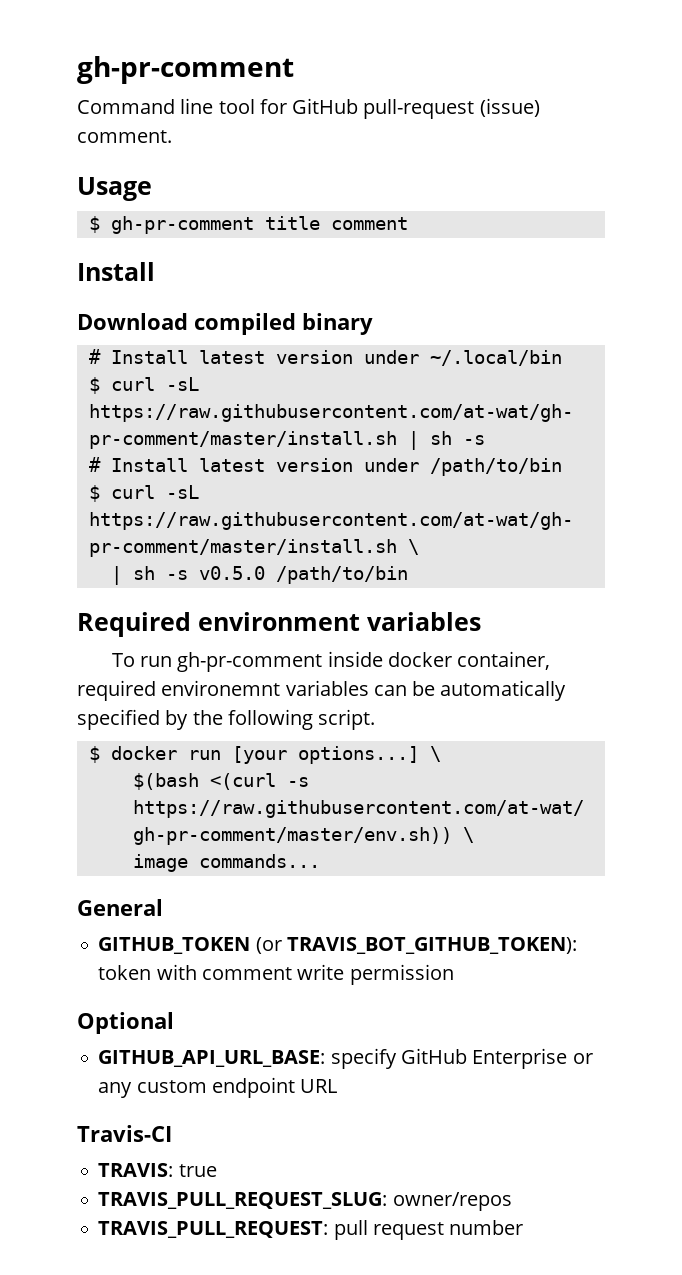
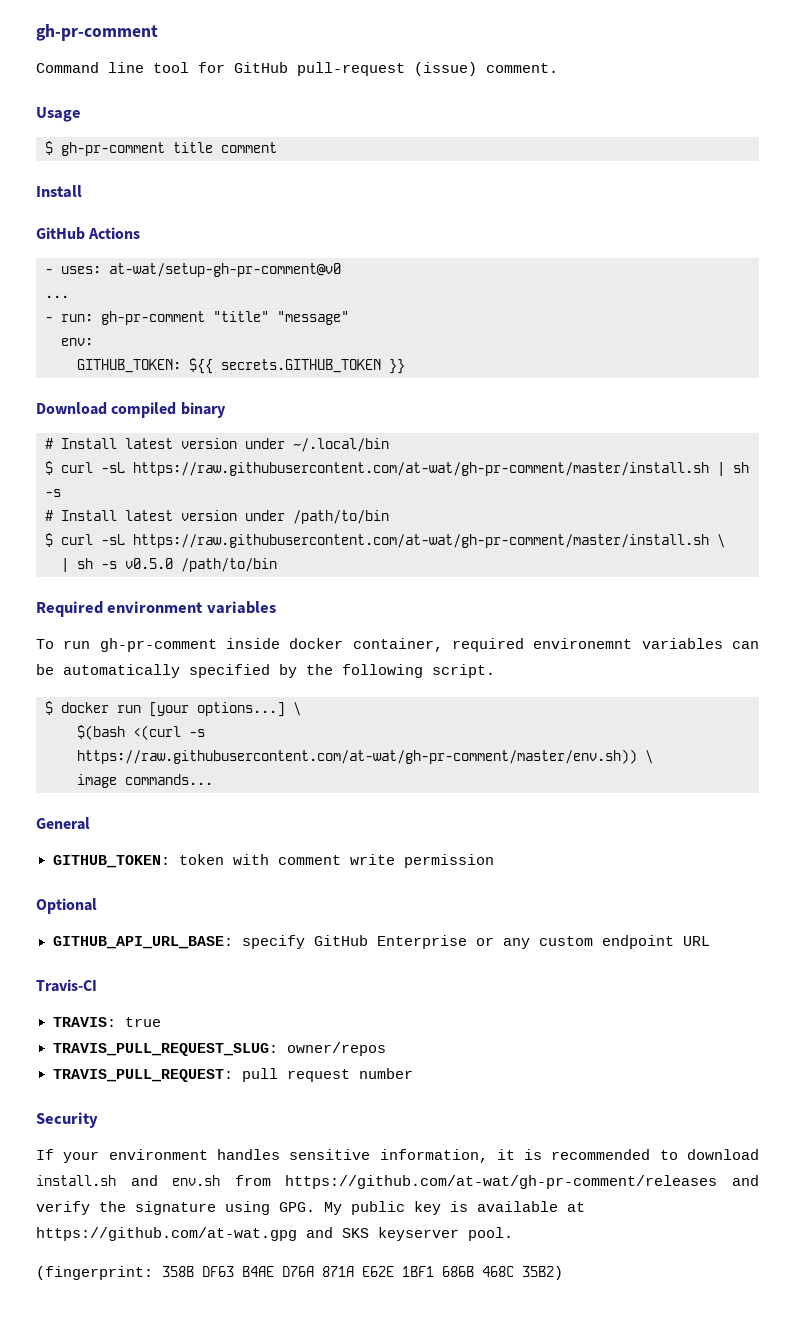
(155, 271) none -> [36,227,141,240] [45,263,341,277] [45,295,69,298] [45,311,349,325] [61,338,93,346] [77,358,405,374] // GitHub Actions // - uses: at-wat/setup-gh-pr-comment@v0 // ... // - run: gh-pr-comment "title" "message" // env: // GITHUB_TOKEN: ${{ secrets.GITHUB_TOKEN }}
[98,937,577,954] GITHUB_TOKEN (or TRAVIS_BOT_GITHUB_TOKEN): -> [52,855,170,868] GITHUB_TOKEN:
(524, 1227) none -> [36,1112,98,1128] [36,1149,759,1163] [36,1175,759,1189] [36,1201,585,1215] [36,1227,513,1241] [36,1266,563,1280] // Security // If your environment handles sensitive information, it is recommended to download install.sh and env.sh from https://github.com/at-wat/gh-pr-comment/releases and verify the signature using GPG. My public key is available at https://github.com/at-wat.gpg and SKS keyserver pool. // (fingerprint: 358B DF63 B4AE D76A 871A E62E 1BF1 686B 468C 35B2)

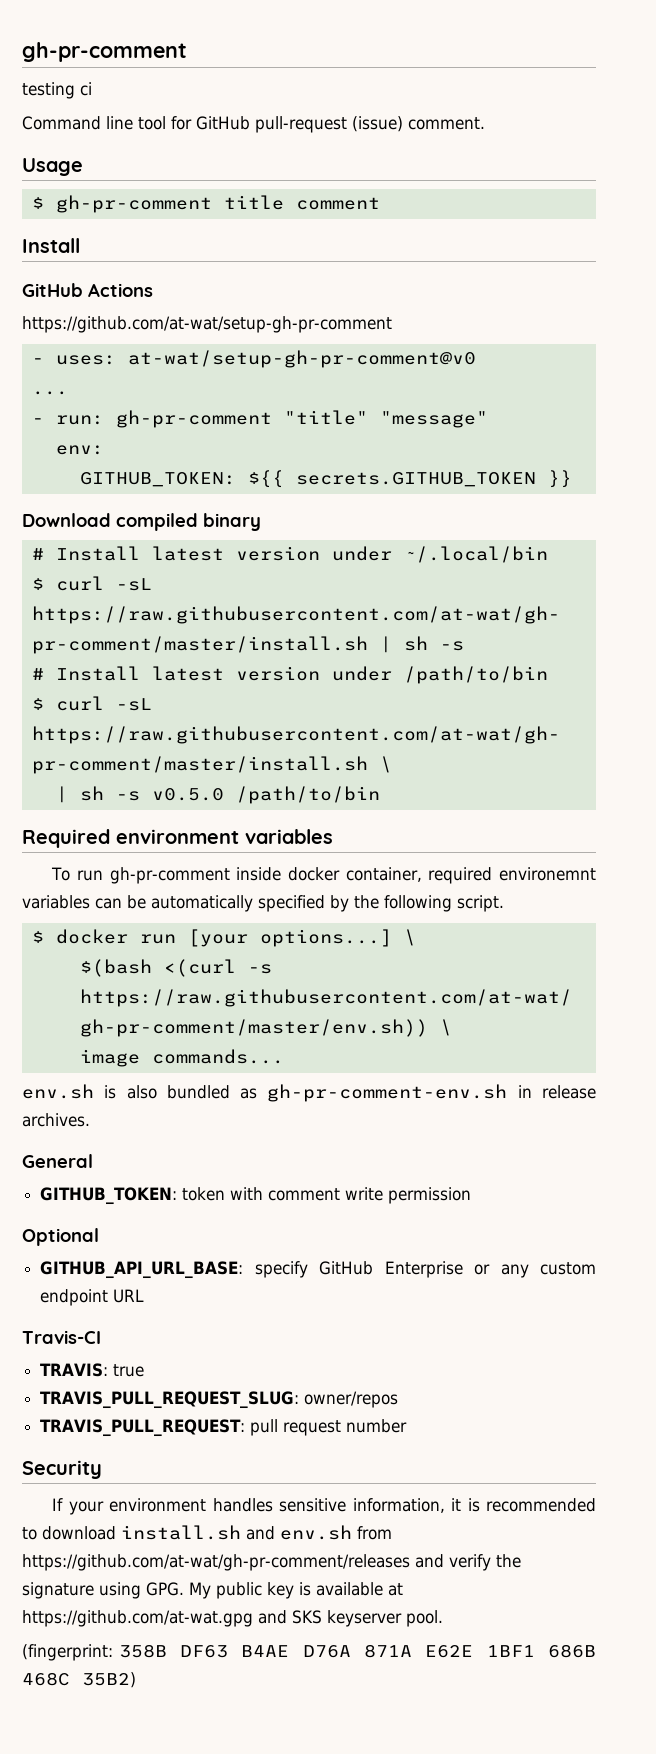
[36,24,158,41] gh-pr-comment -> [22,42,187,62] [22,82,92,99] gh-pr-comment // testing ci
(141, 233) none -> [22,316,392,333] // https://github.com/at-wat/setup-gh-pr-comment
(213, 779) none -> [22,1084,596,1102] [22,1113,90,1127] // env.sh is also bundled as gh-pr-comment-env.sh in release archives.

